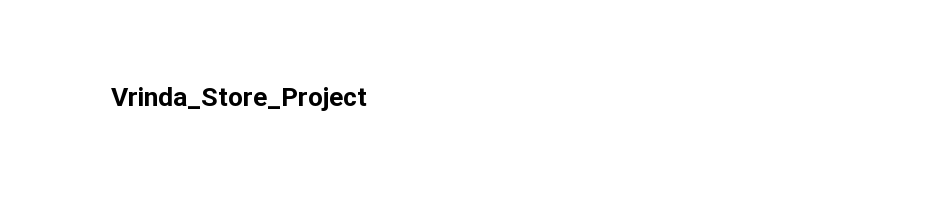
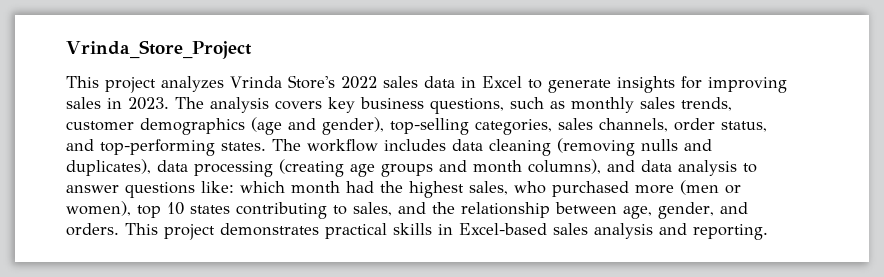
(367, 99) none -> [66,75,787,93] [66,97,732,114] [66,117,767,135] [66,138,712,156] [66,159,757,177] [66,180,741,198] [66,201,748,219] [66,223,768,240] // This project analyzes Vrinda Store's 2022 sales data in Excel to generate insights for improving sales in 2023. The analysis covers key business questions, such as monthly sales trends, customer demographics (age and gender), top-selling categories, sales channels, order status, and top-performing states. The workflow includes data cleaning (removing nulls and duplicates), data processing (creating age groups and month columns), and data analysis to answer questions like: which month had the highest sales, who purchased more (men or women), top 10 states contributing to sales, and the relationship between age, gender, and orders. This project demonstrates practical skills in Excel-based sales analysis and reporting.

